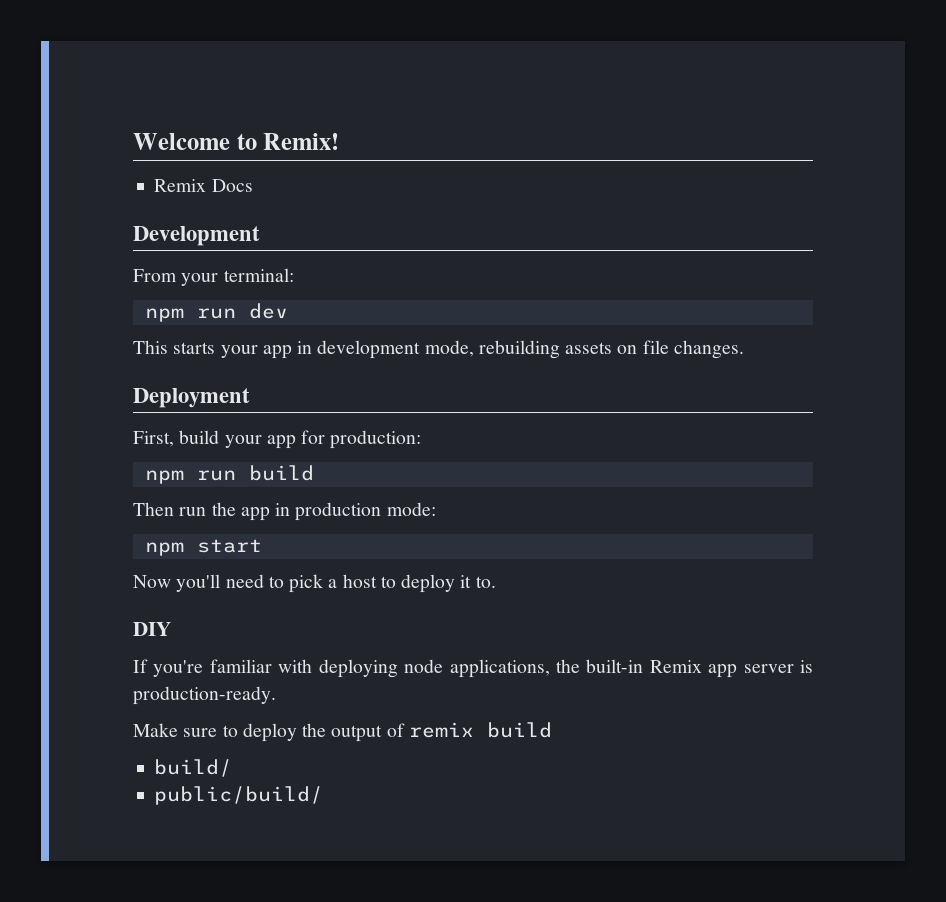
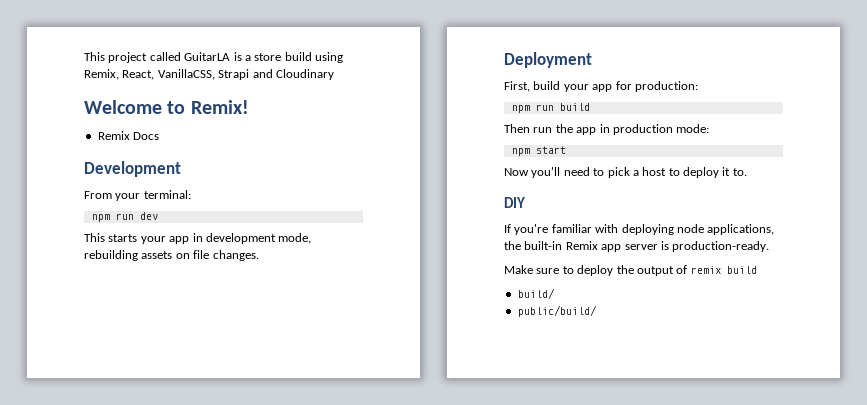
(133, 141) none -> [84,52,343,63] [84,69,334,80] This project called GuitarLA is a store build using Remix, React, VanillaCSS, Strapi and Cloudinary //

